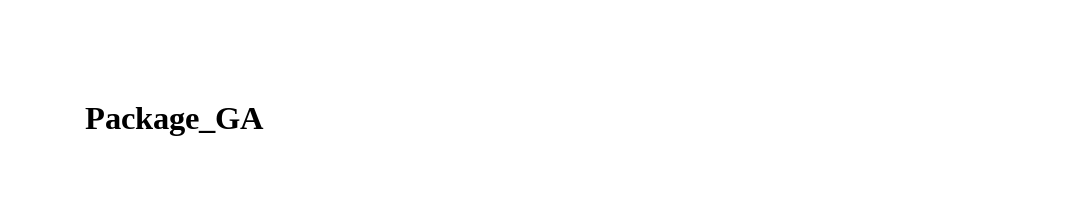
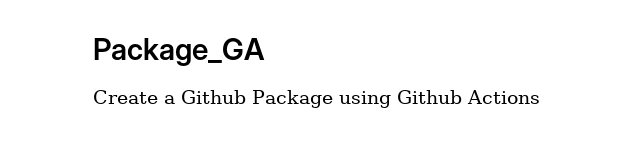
(264, 121) none -> [93,90,540,108] // Create a Github Package using Github Actions

